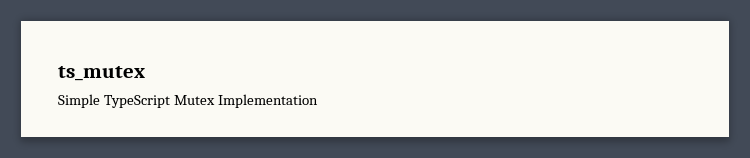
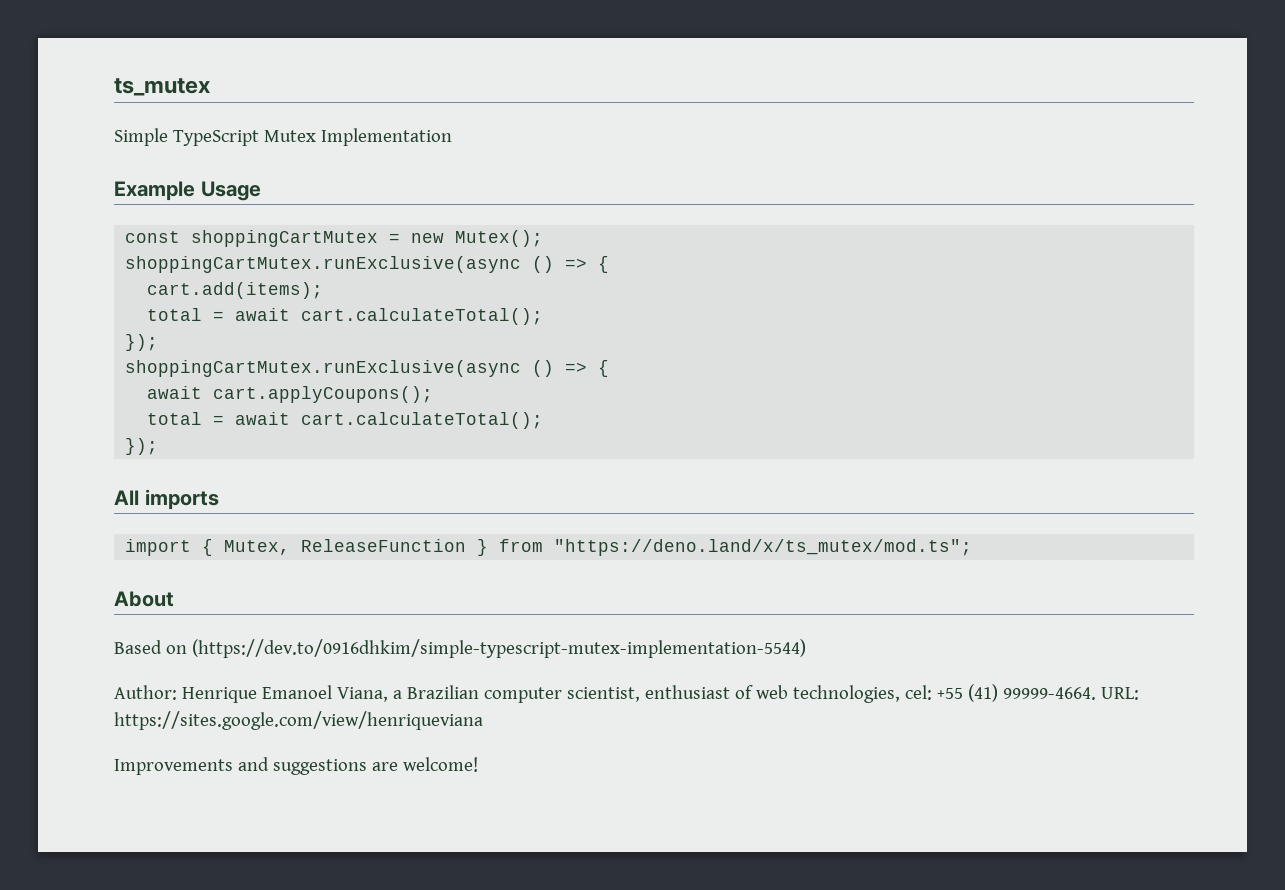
(318, 101) none -> [114,181,261,201] [125,230,544,247] [125,256,610,273] [147,282,324,299] [147,308,544,325] [125,334,159,351] [125,360,610,377] [147,386,434,403] [147,412,544,429] [125,438,159,455] [114,489,219,510] [125,539,973,556] [114,591,174,607] [114,639,806,658] [114,684,1139,703] [114,711,483,730] [114,757,478,775] // Example Usage // const shoppingCartMutex = new Mutex(); // shoppingCartMutex.runExclusive(async () => { // cart.add(items); // total = await cart.calculateTotal(); // }); // shoppingCartMutex.runExclusive(async () => { // await cart.applyCoupons(); // total = await cart.calculateTotal(); // }); // All imports // import { Mutex, ReleaseFunction } from "https://deno.land/x/ts_mutex/mod.ts"; // About // Based on (https://dev.to/0916dhkim/simple-typescript-mutex-implementation-5544) // Author: Henrique Emanoel Viana, a Brazilian computer scientist, enthusiast of web technologies, cel: +55 (41) 99999-4664. URL: https://sites.google.com/view/henriqueviana // Improvements and suggestions are welcome!

